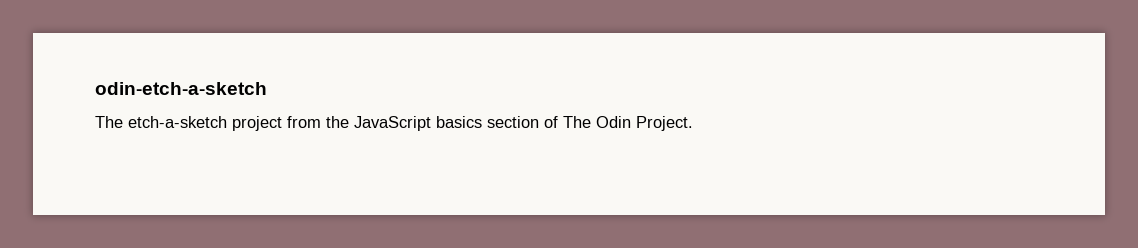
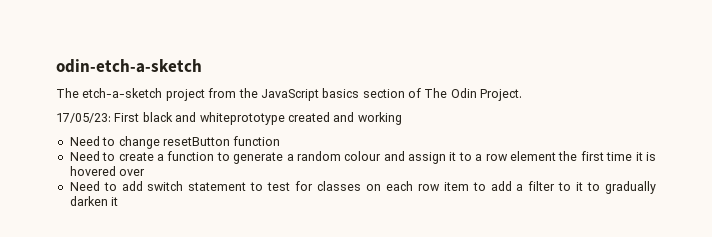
(693, 123) none -> [56,112,402,125] [69,136,281,149] [69,151,656,164] [69,166,146,176] [69,181,657,194] [69,196,119,206] // 17/05/23: First black and whiteprototype created and working // Need to change resetButton function // Need to create a function to generate a random colour and assign it to a row element the first time it is hovered over // Need to add switch statement to test for classes on each row item to add a filter to it to gradually darken it

